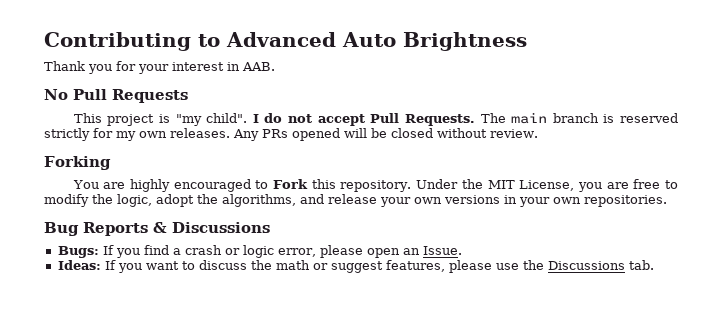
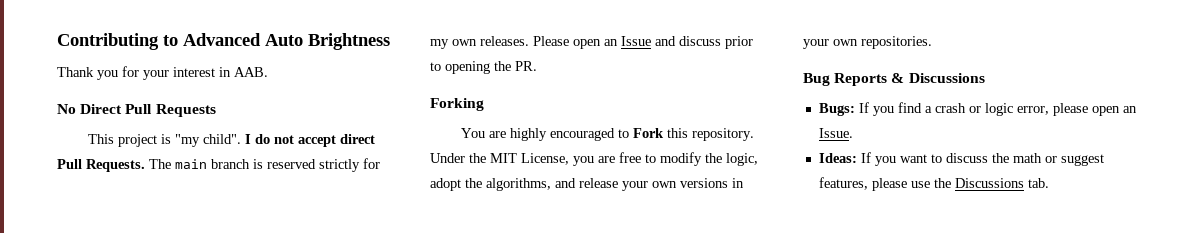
(68, 94) none -> [80,104,123,114] Direct
(365, 120) none -> [340,134,376,144] direct
[233,128,538,141] Any PRs opened will be closed without review. -> [533,36,753,49] [430,61,537,74] Please open an Issue and discuss prior to opening the PR.

